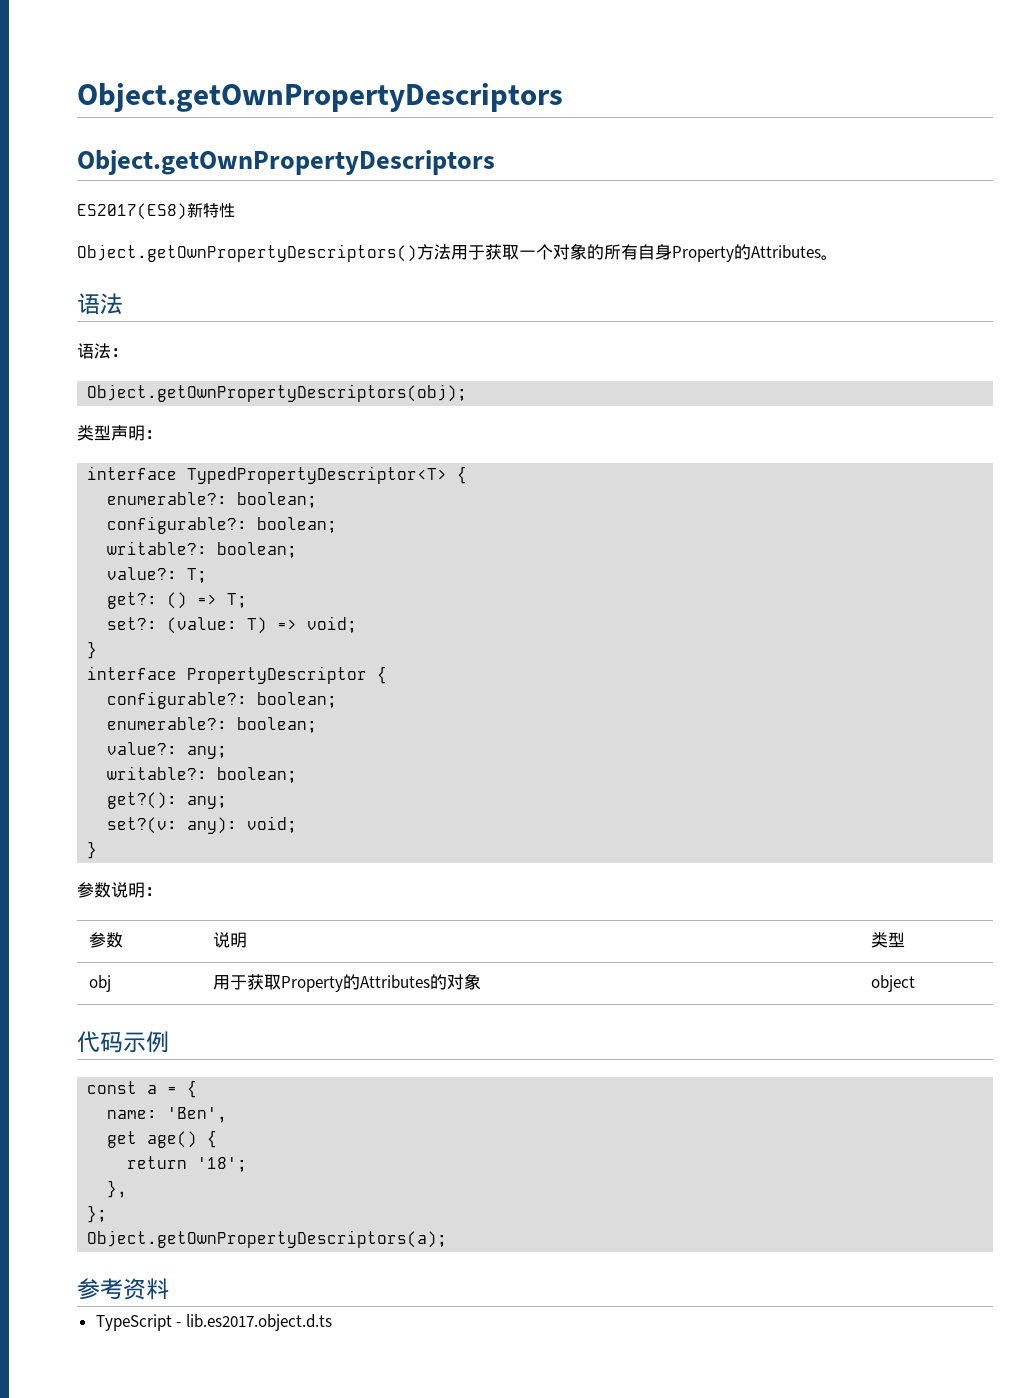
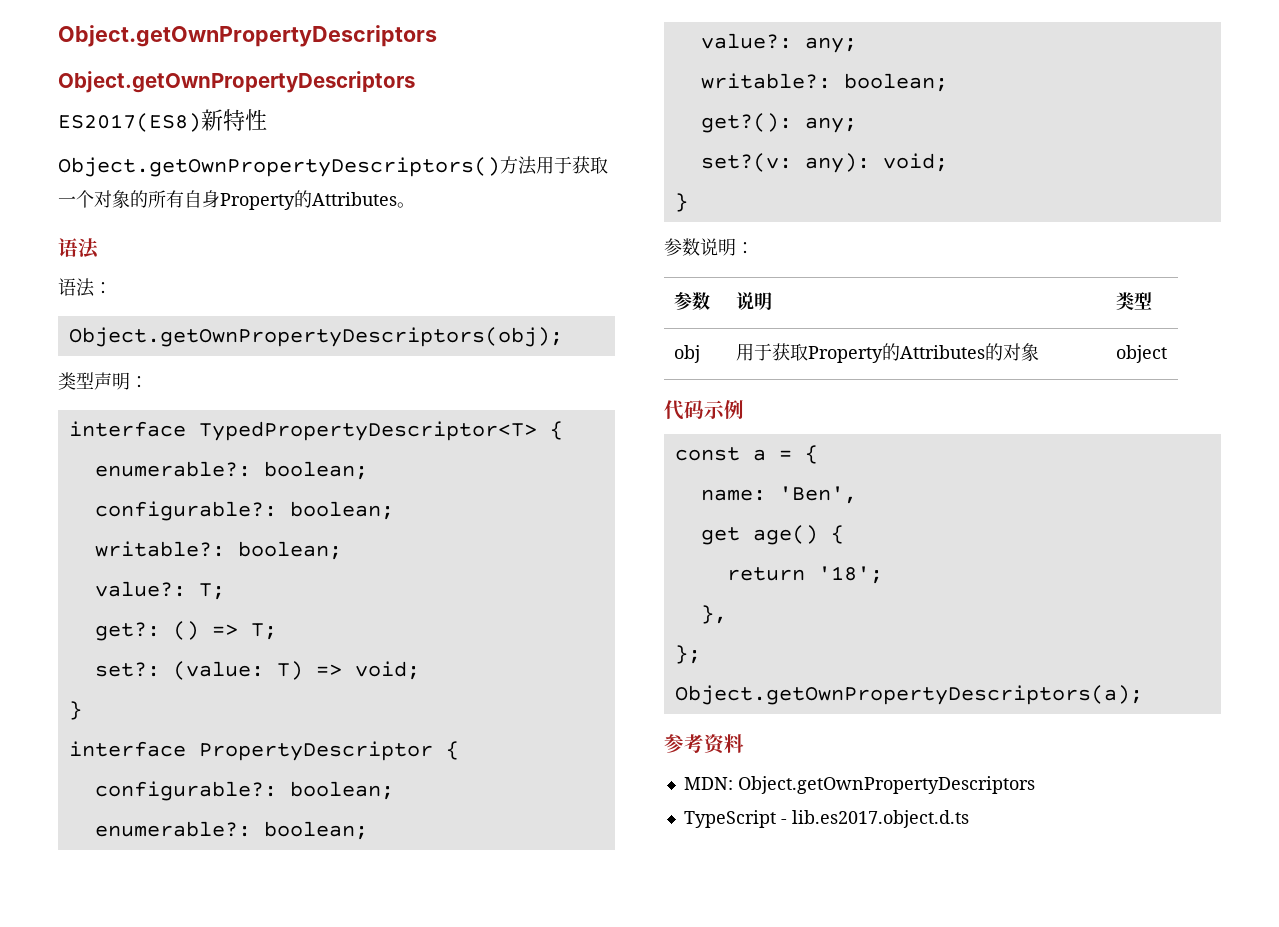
(169, 1289) none -> [683,776,1035,794] // MDN: Object.getOwnPropertyDescriptors

